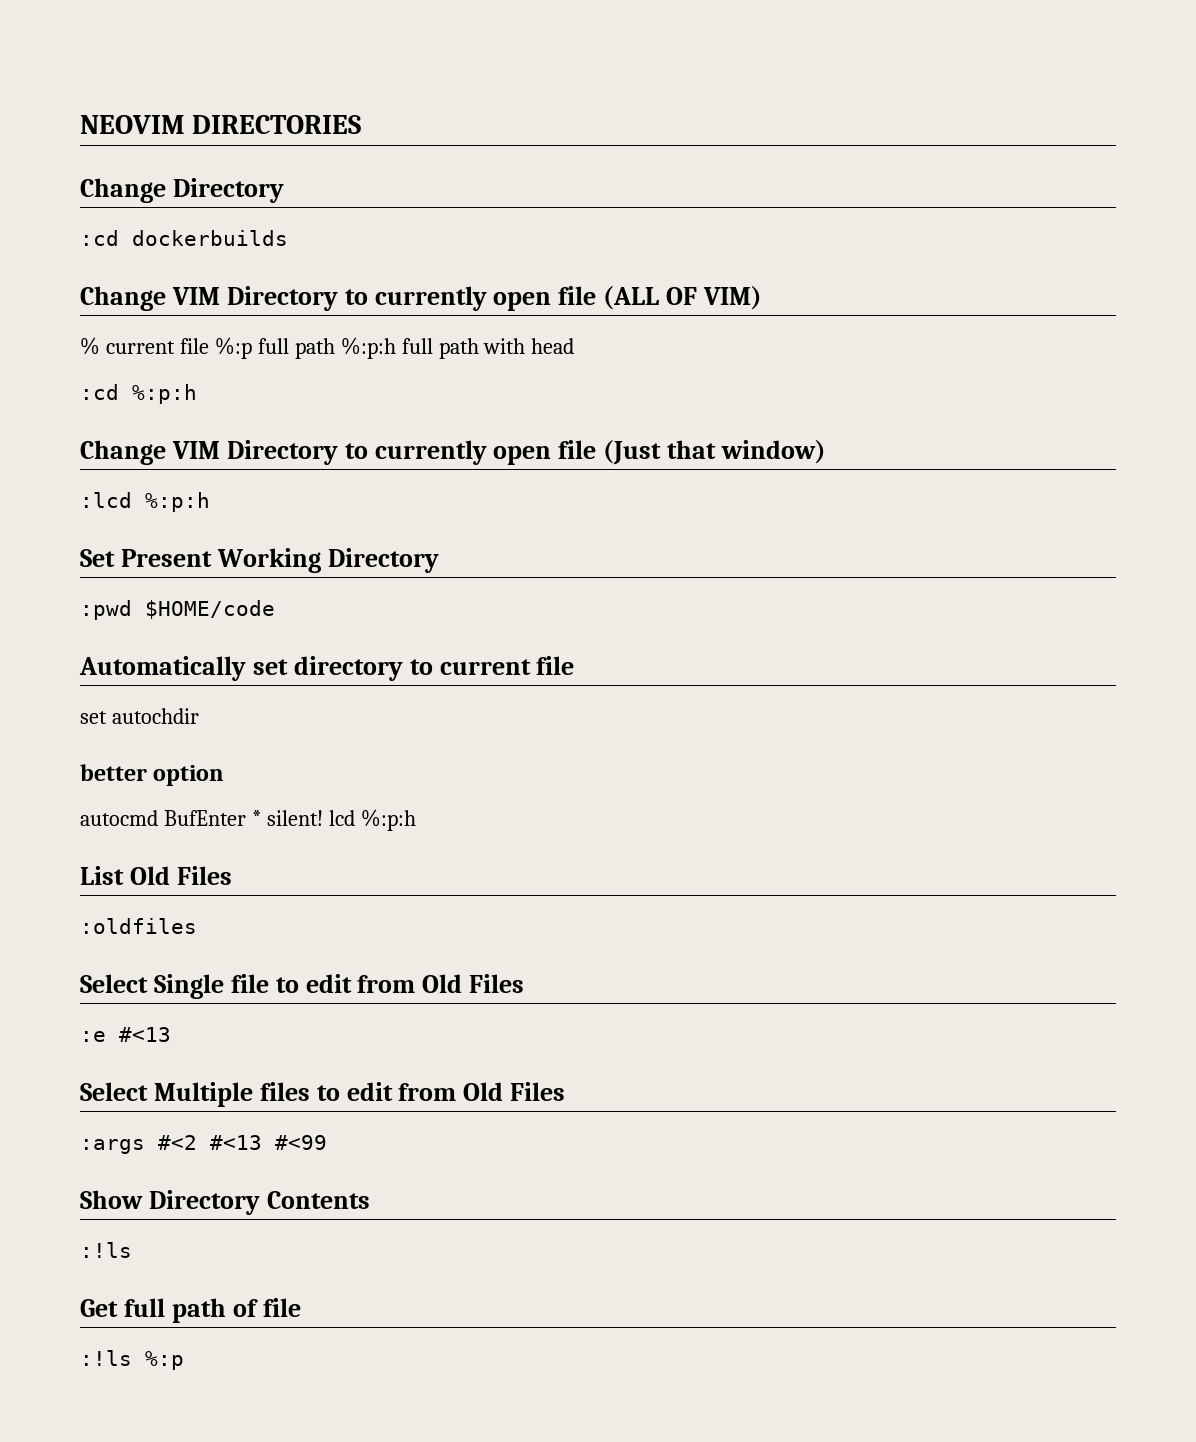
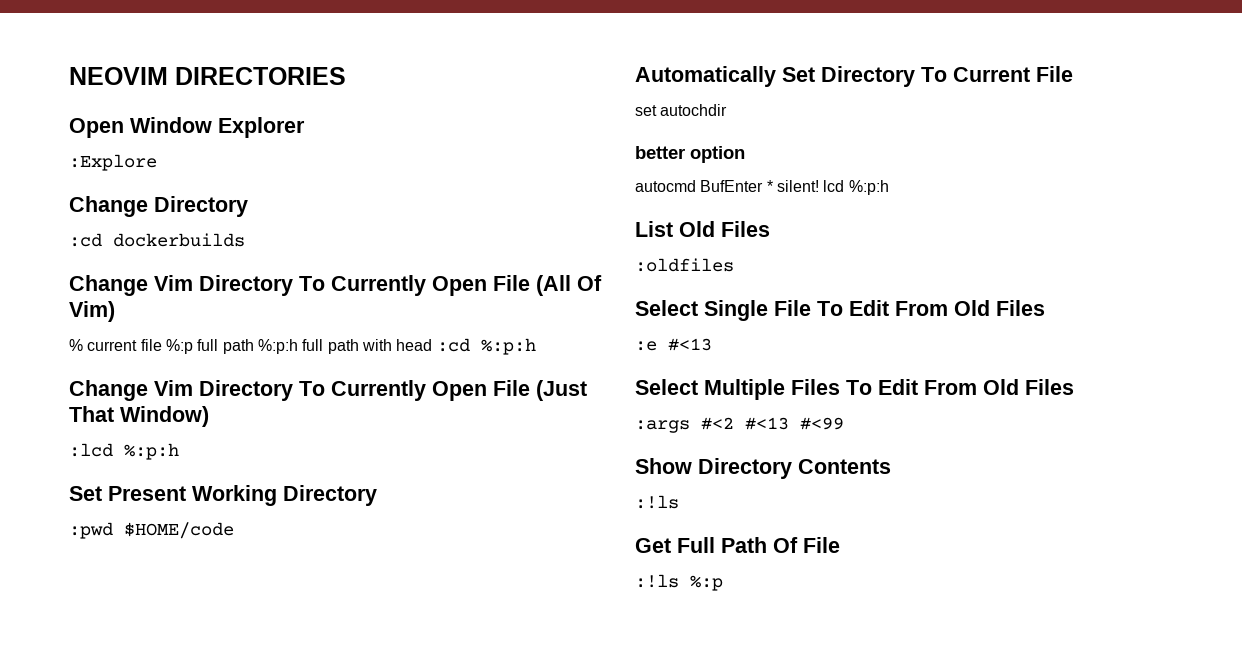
(362, 124) none -> [69,117,305,138] [69,154,157,171] // Open Window Explorer // :Explore
[171,286,762,311] VIM Directory to currently open file (ALL OF VIM) -> [154,275,602,296] [69,301,115,322] Vim Directory To Currently Open File (All Of Vim)
(575, 346) // -> (433, 345) none
[171,440,826,465] VIM Directory to currently open file (Just that window) -> [154,380,587,401] [69,406,209,427] Vim Directory To Currently Open File (Just That Window)
[252,656,575,681] set directory to current file -> [782,66,1073,87] Set Directory To Current File
[230,974,416,993] file to edit from -> [774,300,948,316] File To Edit From
[259,1082,457,1101] files to edit from -> [791,379,977,395] Files To Edit From
[123,1298,301,1323] full path of file -> [677,537,840,553] Full Path Of File

